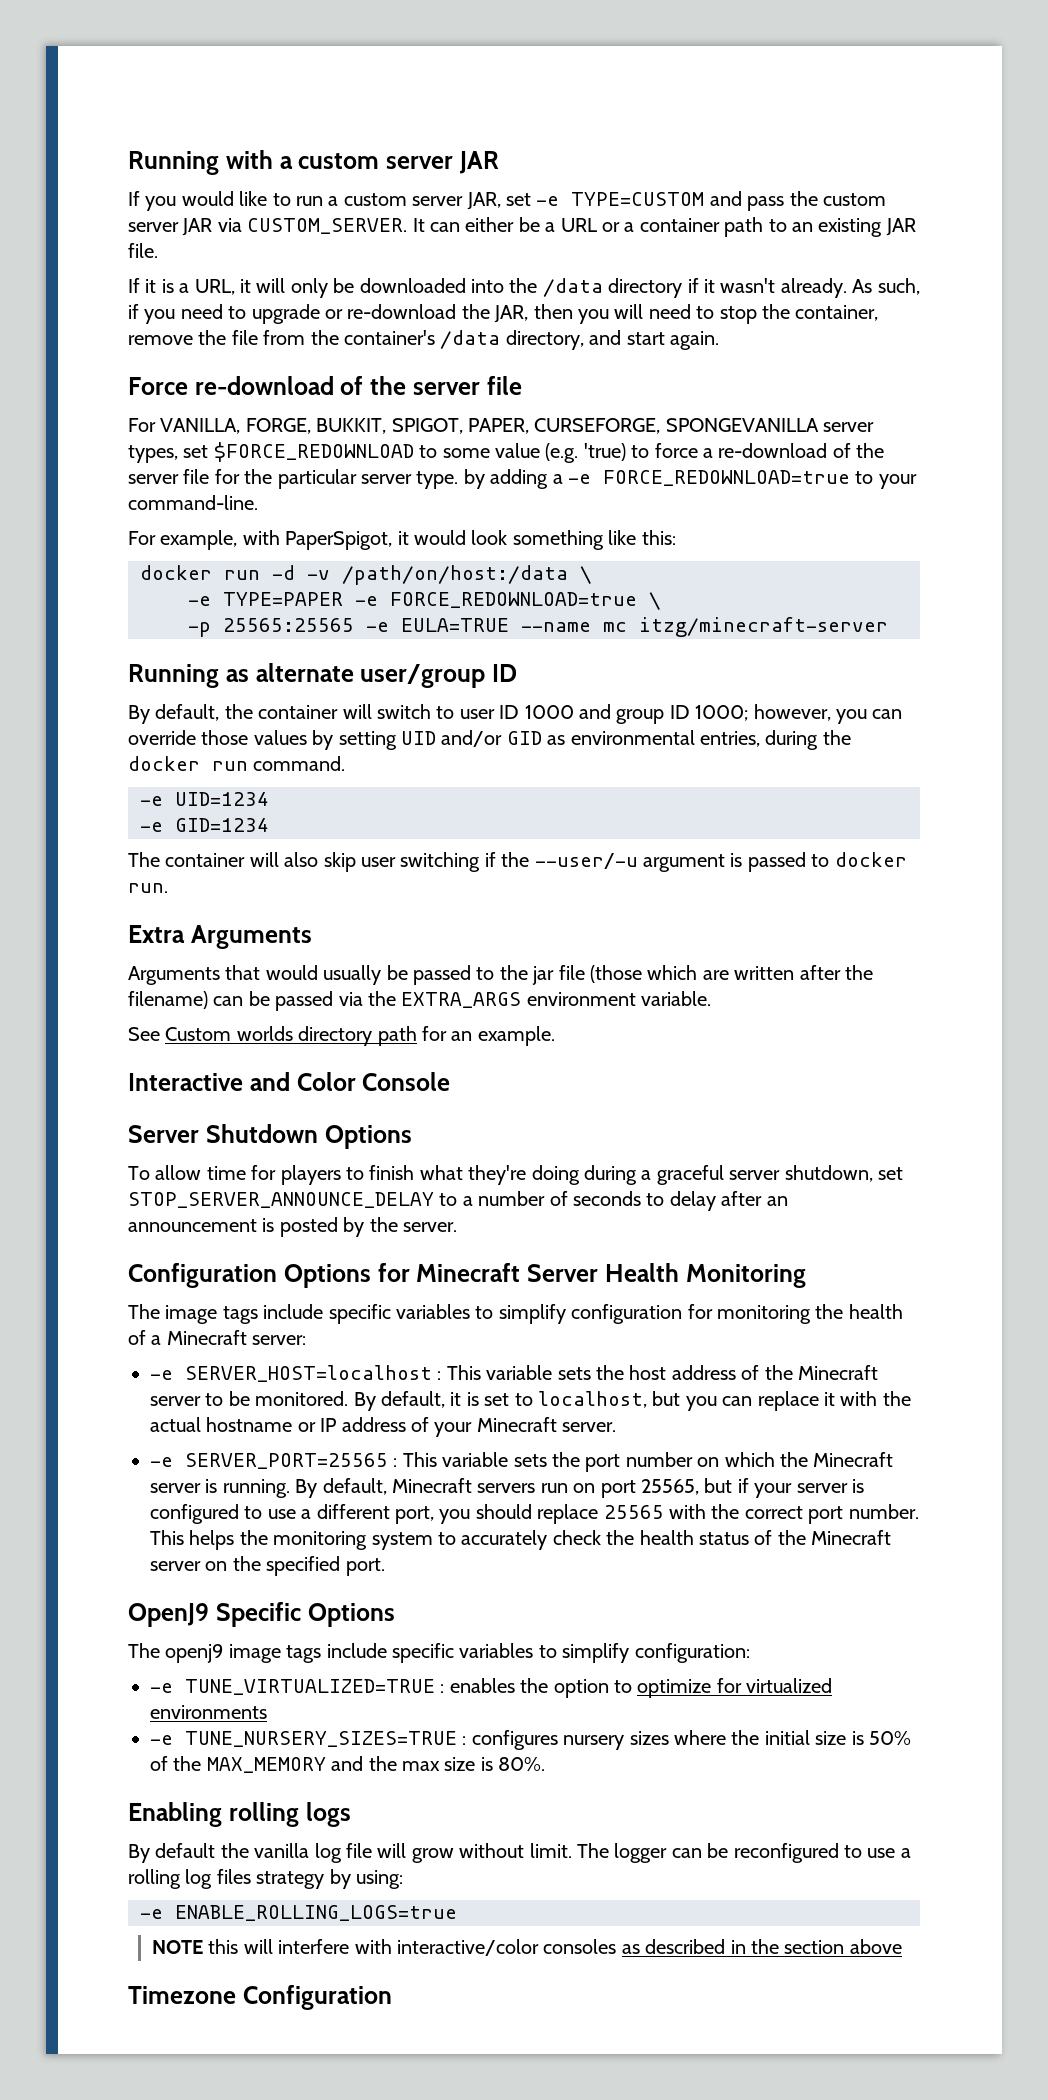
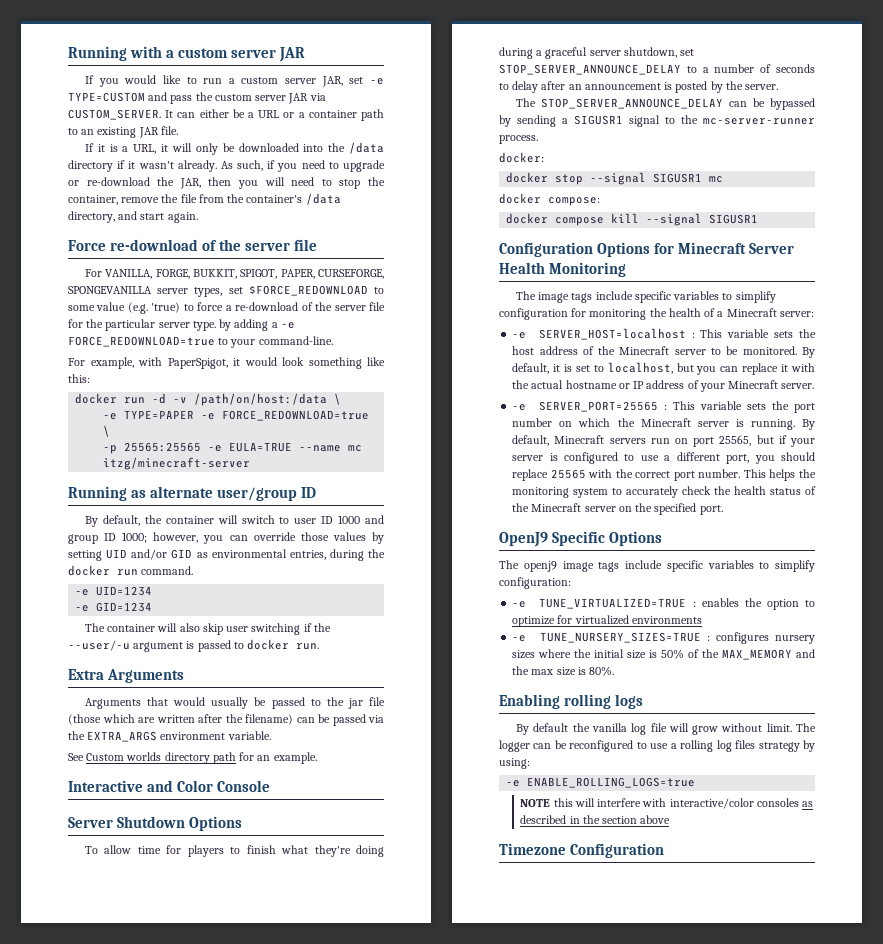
(457, 1227) none -> [515,98,815,110] [499,115,815,127] [499,135,538,144] [499,152,544,163] [506,172,724,185] [499,193,600,206] [506,213,759,226] // The STOP_SERVER_ANNOUNCE_DELAY can be bypassed by sending a SIGUSR1 signal to the mc-server-runner process. // docker: // docker stop --signal SIGUSR1 mc // docker compose: // docker compose kill --signal SIGUSR1

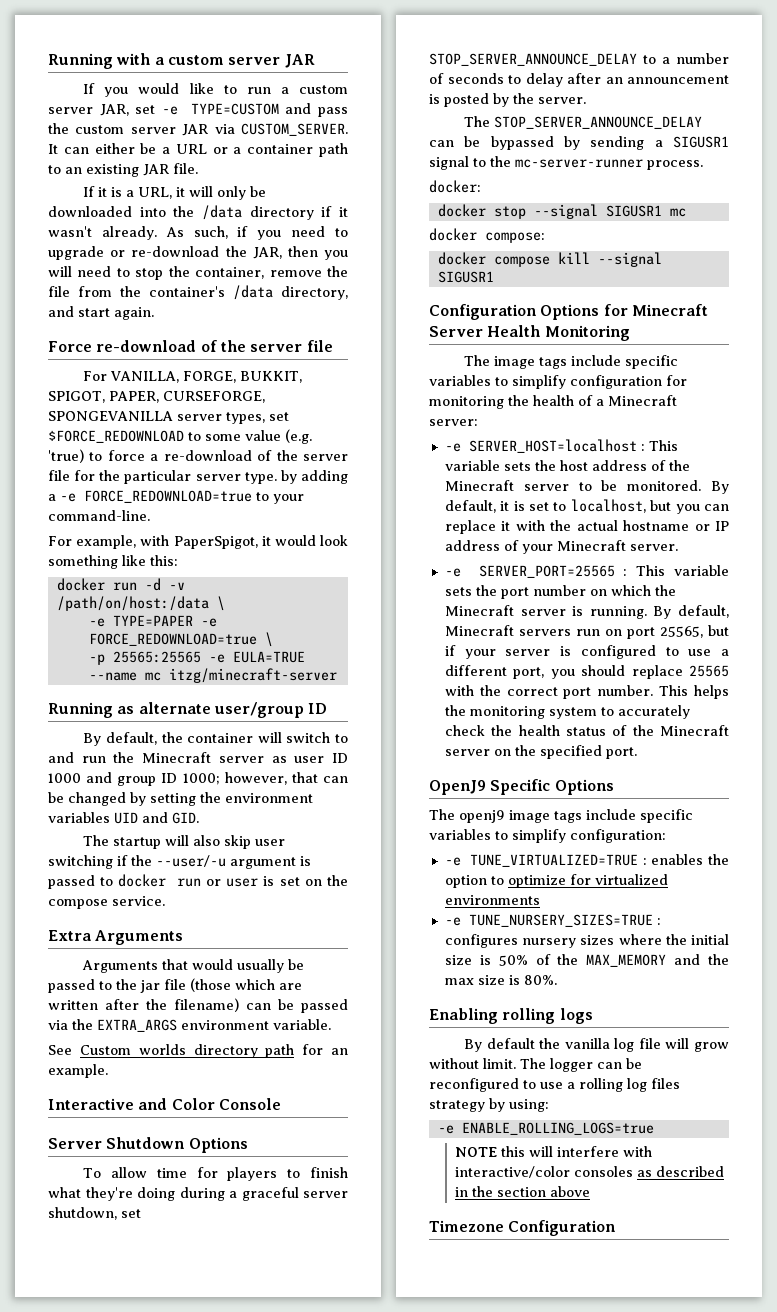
(290, 520) none -> [48,752,287,763] and run the Minecraft server as
[203,532,384,544] [68,549,385,561] [68,565,194,576] [75,586,153,596] [75,602,153,612] [84,623,156,632] you can override those values by setting UID and/or GID as environmental entries, during the docker run command. // -e UID=1234 // -e GID=1234 // The container -> [291,772,348,783] [48,792,313,806] [48,812,199,824] [83,835,162,849] that can be changed by setting the environment variables UID and GID. // The startup
[296,643,320,650] run. -> [176,875,348,887] [48,896,165,909] run or user is set on the compose service.

